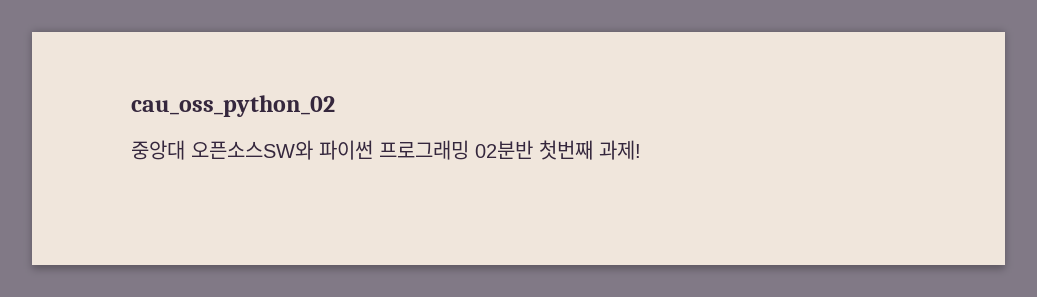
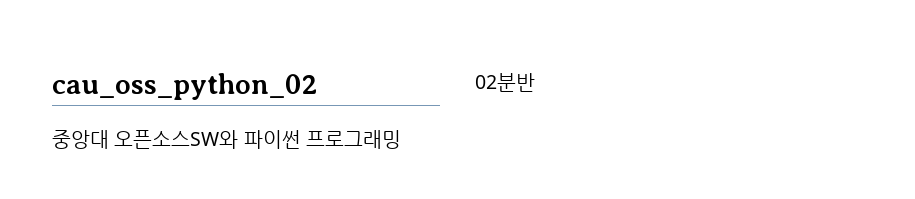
[539,140,641,160] 첫번째 과제! -> (535, 82) none

